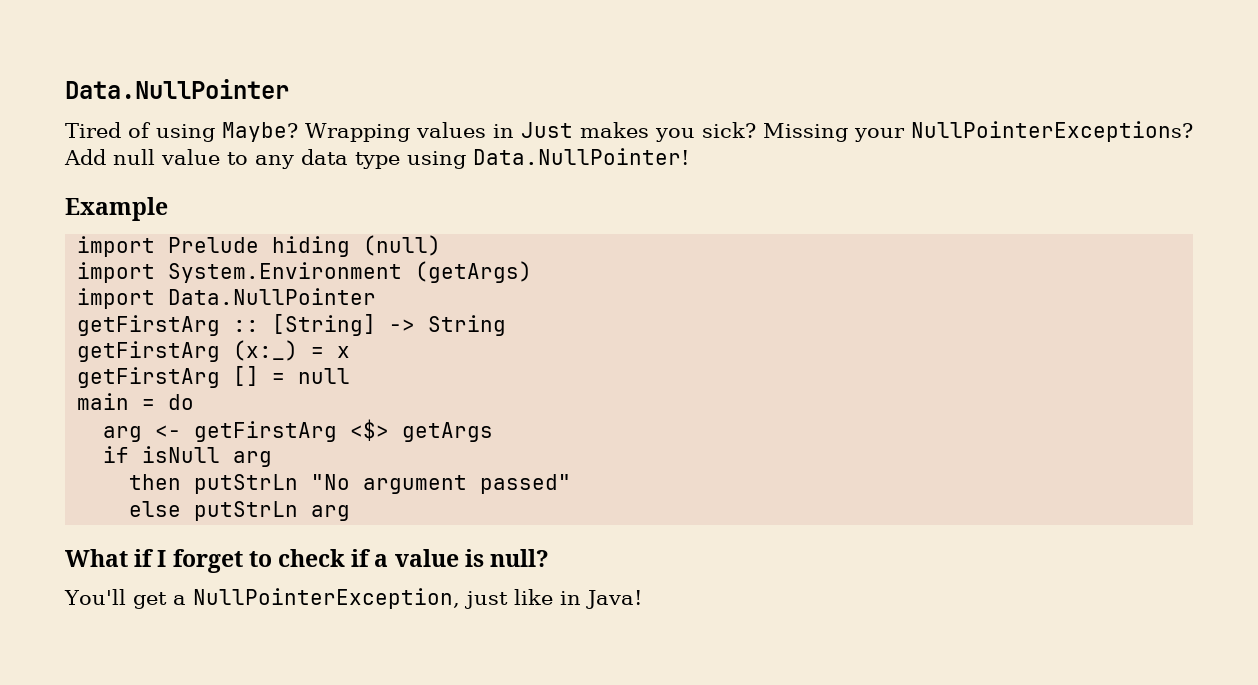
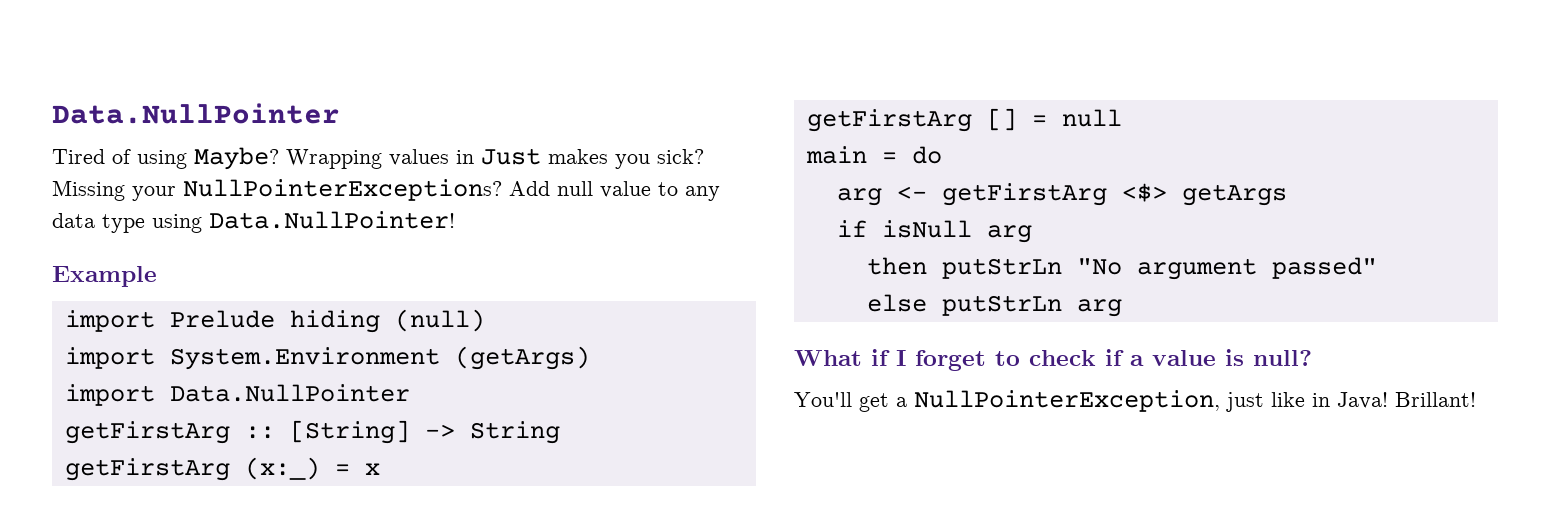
(642, 599) none -> [1395,392,1476,407] Brillant!

